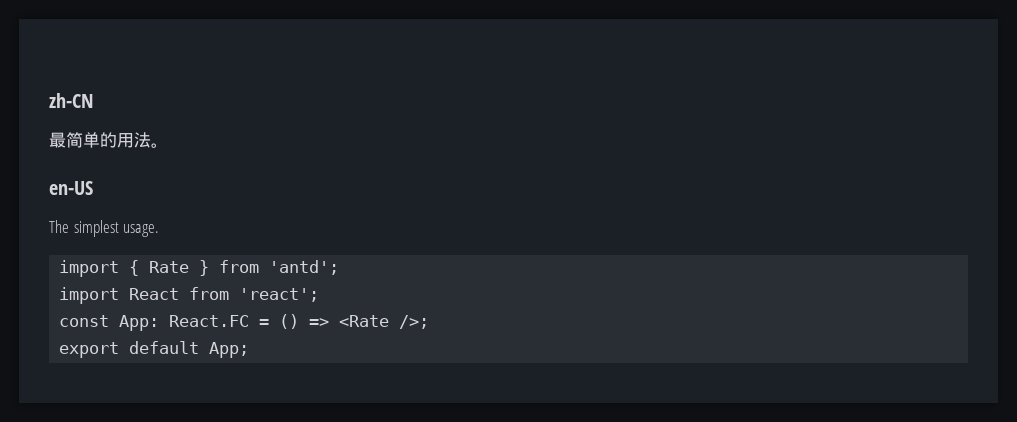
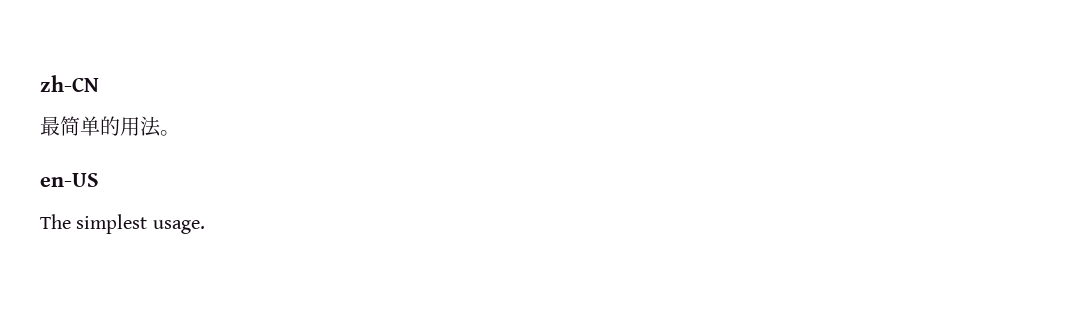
[59,260,340,277] [59,287,320,304] [59,314,430,331] [59,341,250,358] // import { Rate } from 'antd'; // import React from 'react'; // const App: React.FC = () => <Rate />; // export default App; -> (205, 227) none

